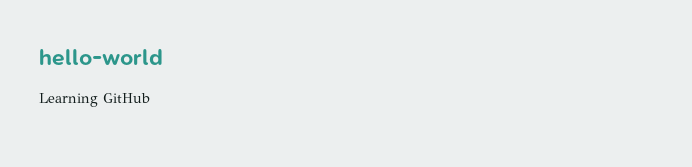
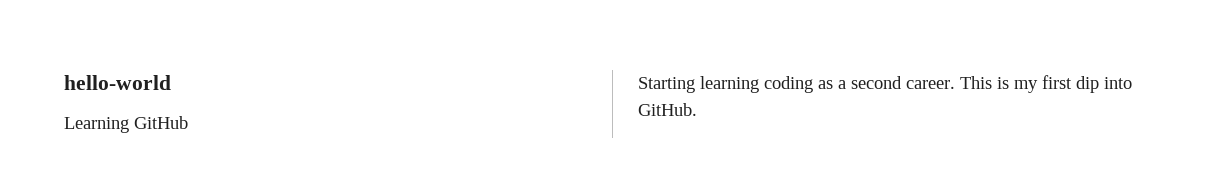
(150, 98) none -> [638,75,1132,93] [638,103,697,116] // Starting learning coding as a second career. This is my first dip into GitHub.

